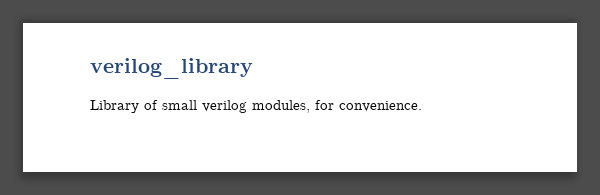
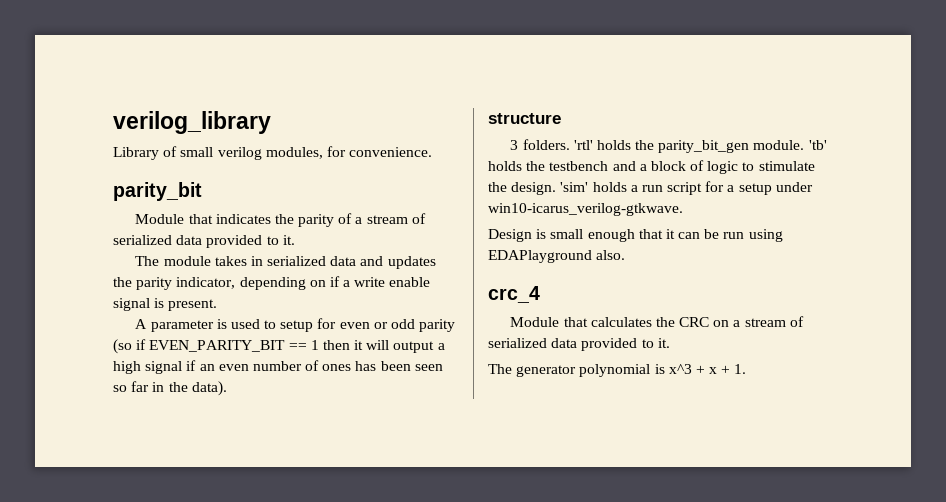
(422, 106) none -> [113,182,202,201] [135,213,426,227] [113,235,295,248] [135,256,436,269] [113,276,431,290] [113,298,218,311] [135,318,456,332] [113,339,445,354] [113,360,443,374] [113,381,227,396] [488,113,561,124] [510,139,827,153] [488,160,815,174] [488,181,813,195] [488,203,683,216] [488,229,783,242] [488,250,626,263] [488,286,540,303] [510,316,804,327] [488,338,670,351] [488,364,747,377] // parity_bit // Module that indicates the parity of a stream of serialized data provided to it. // The module takes in serialized data and updates the parity indicator, depending on if a write enable signal is present. // A parameter is used to setup for even or odd parity (so if EVEN_PARITY_BIT == 1 then it will output a high signal if an even number of ones has been seen so far in the data). // structure // 3 folders. 'rtl' holds the parity_bit_gen module. 'tb' holds the testbench and a block of logic to stimulate the design. 'sim' holds a run script for a setup under win10-icarus_verilog-gtkwave. // Design is small enough that it can be run using EDAPlayground also. // crc_4 // Module that calculates the CRC on a stream of serialized data provided to it. // The generator polynomial is x^3 + x + 1.

